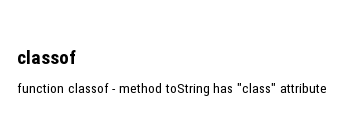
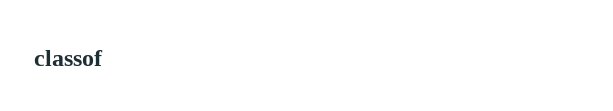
[17,50,76,64] [17,83,327,96] classof // function classof - method toString has "class" attribute -> [34,50,103,66] classof

